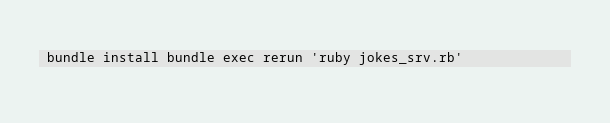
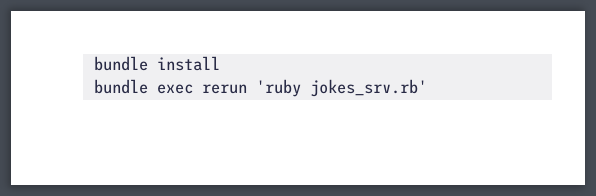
(159, 57) none -> (220, 63) //

